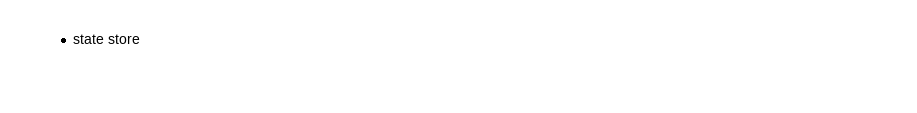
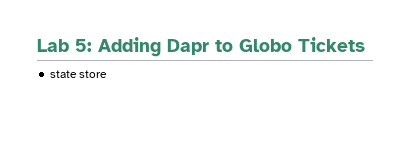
(73, 39) none -> [37,37,365,57] Lab 5: Adding Dapr to Globo Tickets //

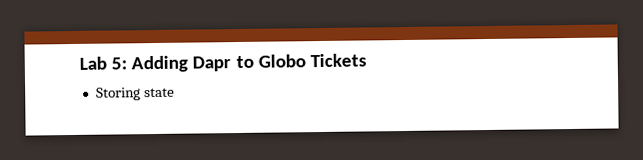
[50,70,108,78] state store -> [95,87,175,101] Storing state

